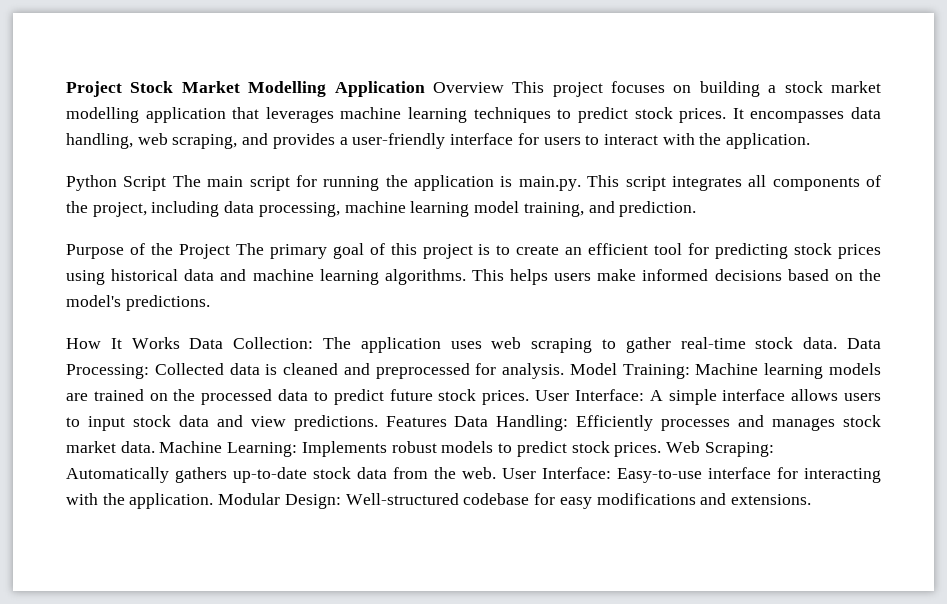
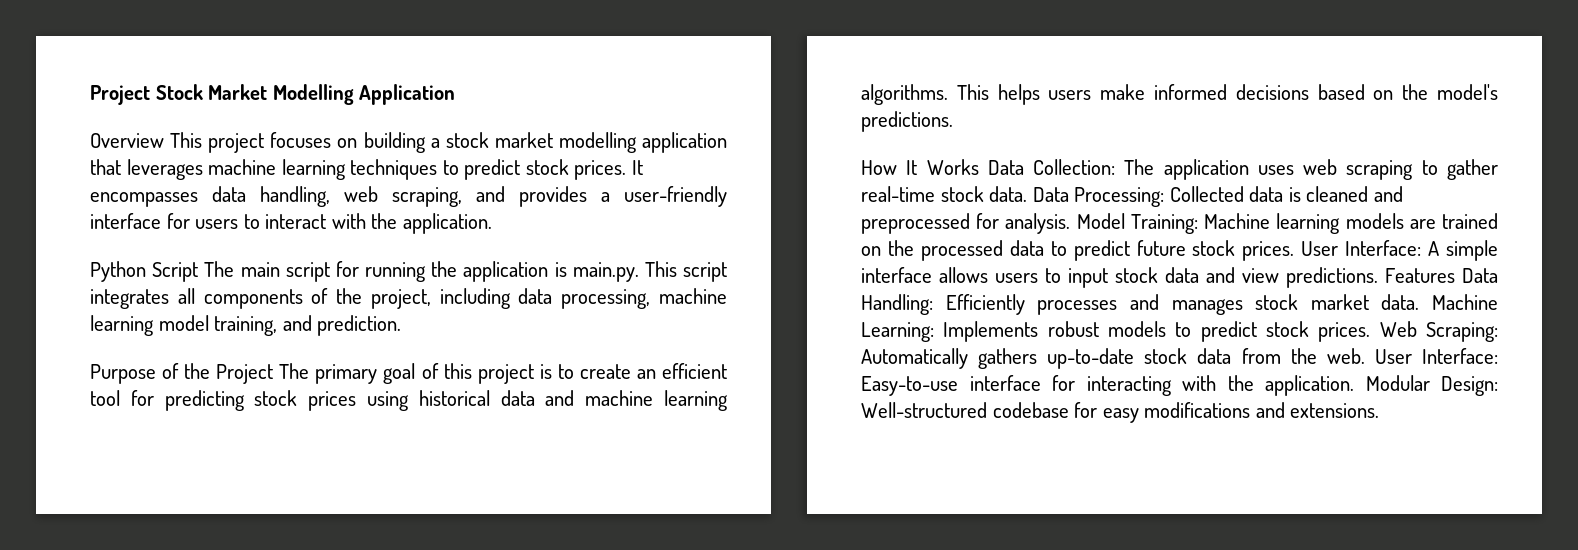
(425, 89) none -> (456, 94) //

